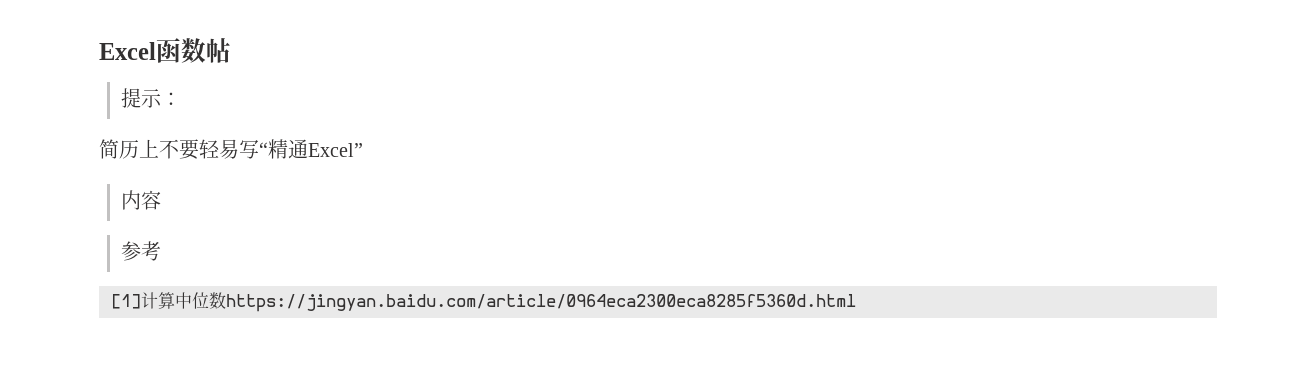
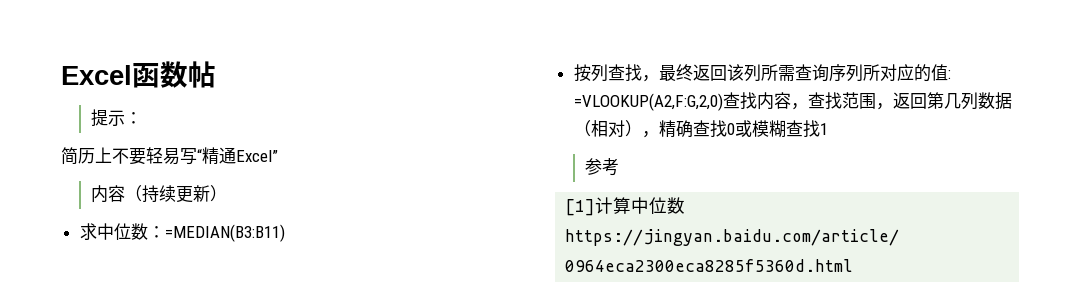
(162, 200) none -> [124,185,227,203] [79,223,285,242] [573,64,951,82] [573,92,1012,111] [573,120,828,138] （持续更新） // 求中位数：=MEDIAN(B3:B11) // 按列查找，最终返回该列所需查询序列所对应的值: =VLOOKUP(A2,F:G,2,0)查找内容，查找范围，返回第几列数据（相对），精确查找0或模糊查找1

